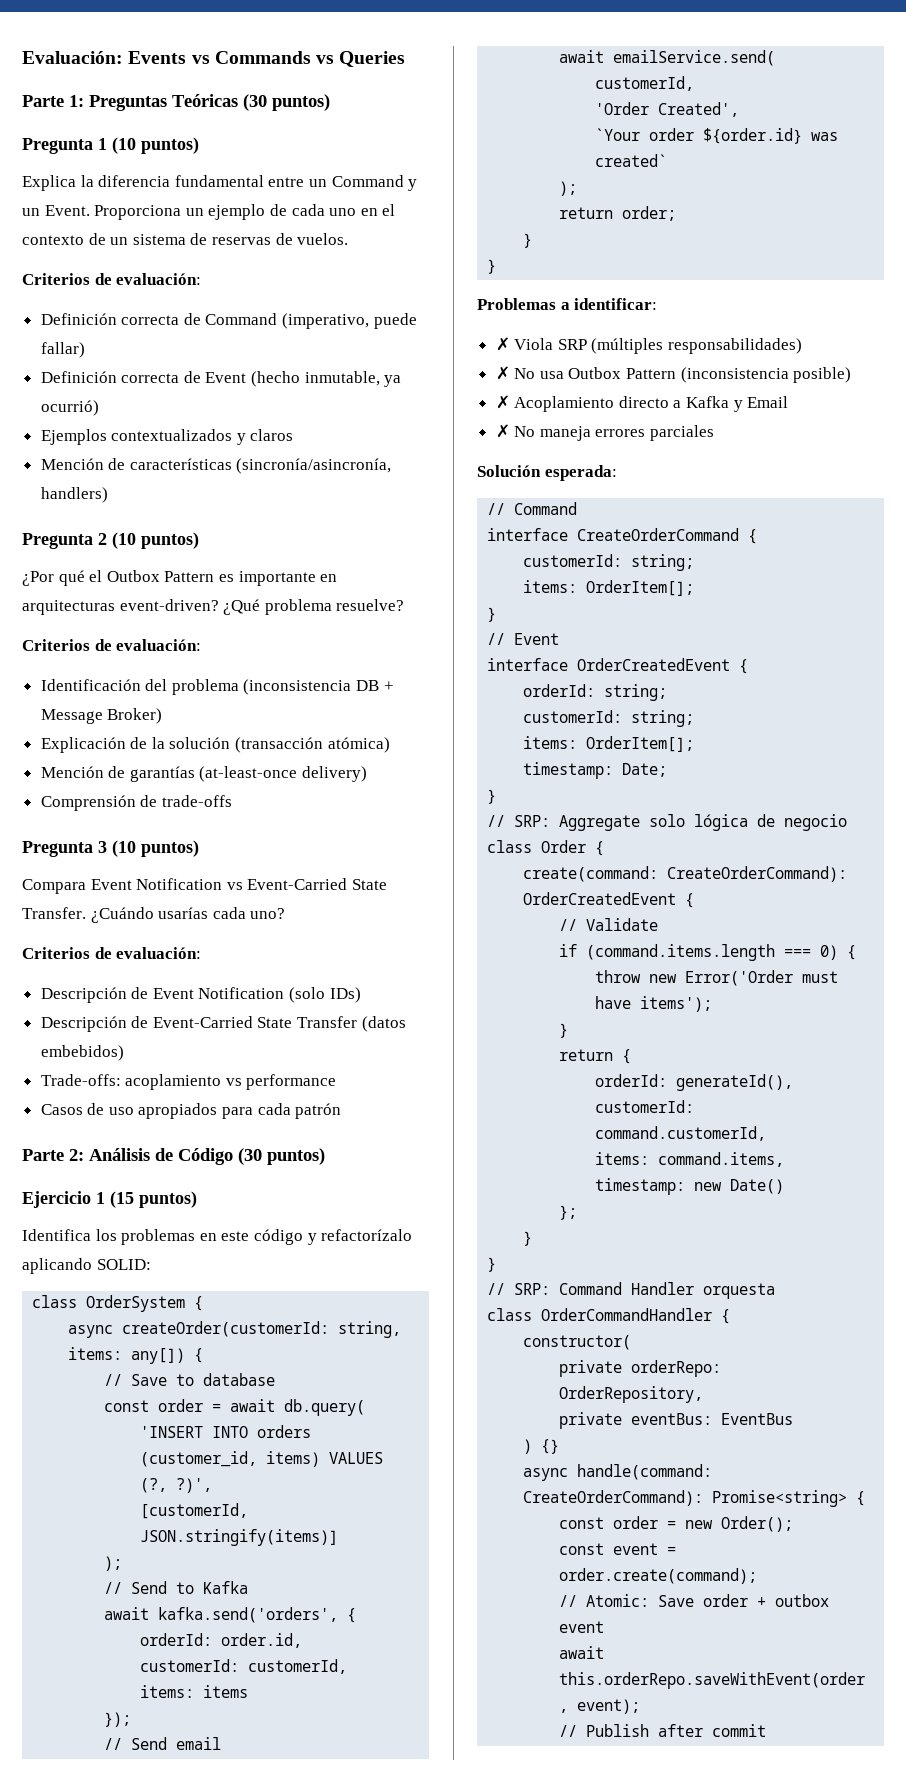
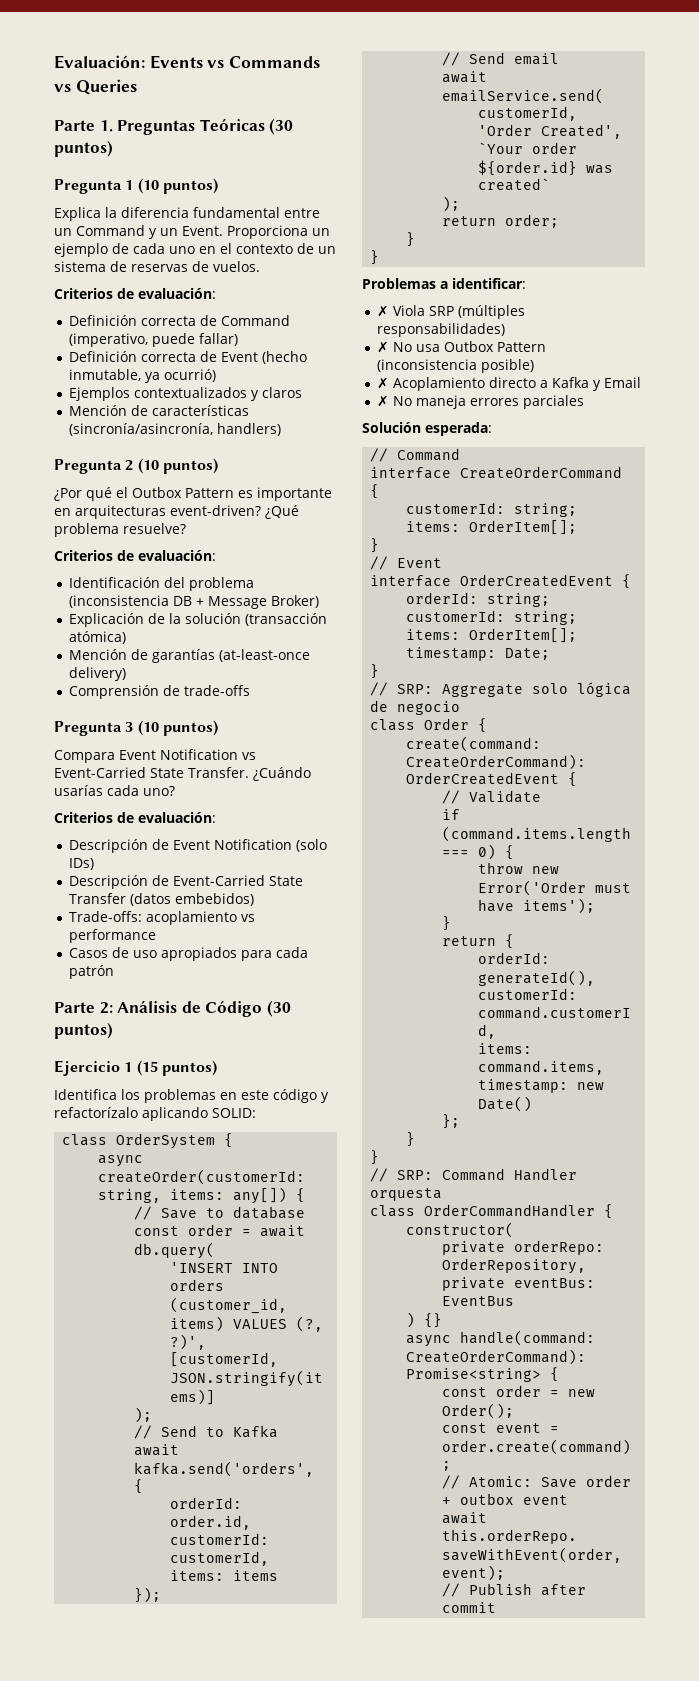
[69,95,84,107] 1: -> [99,120,113,132] 1.

